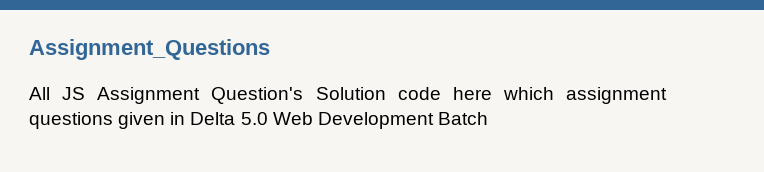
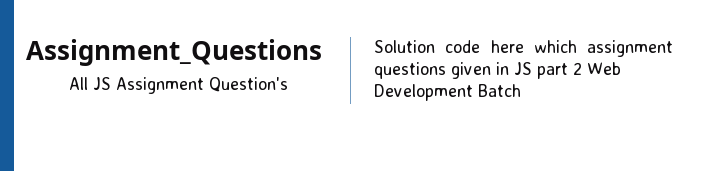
[190,112,268,125] Delta 5.0 -> [514,62,582,79] JS part 2

